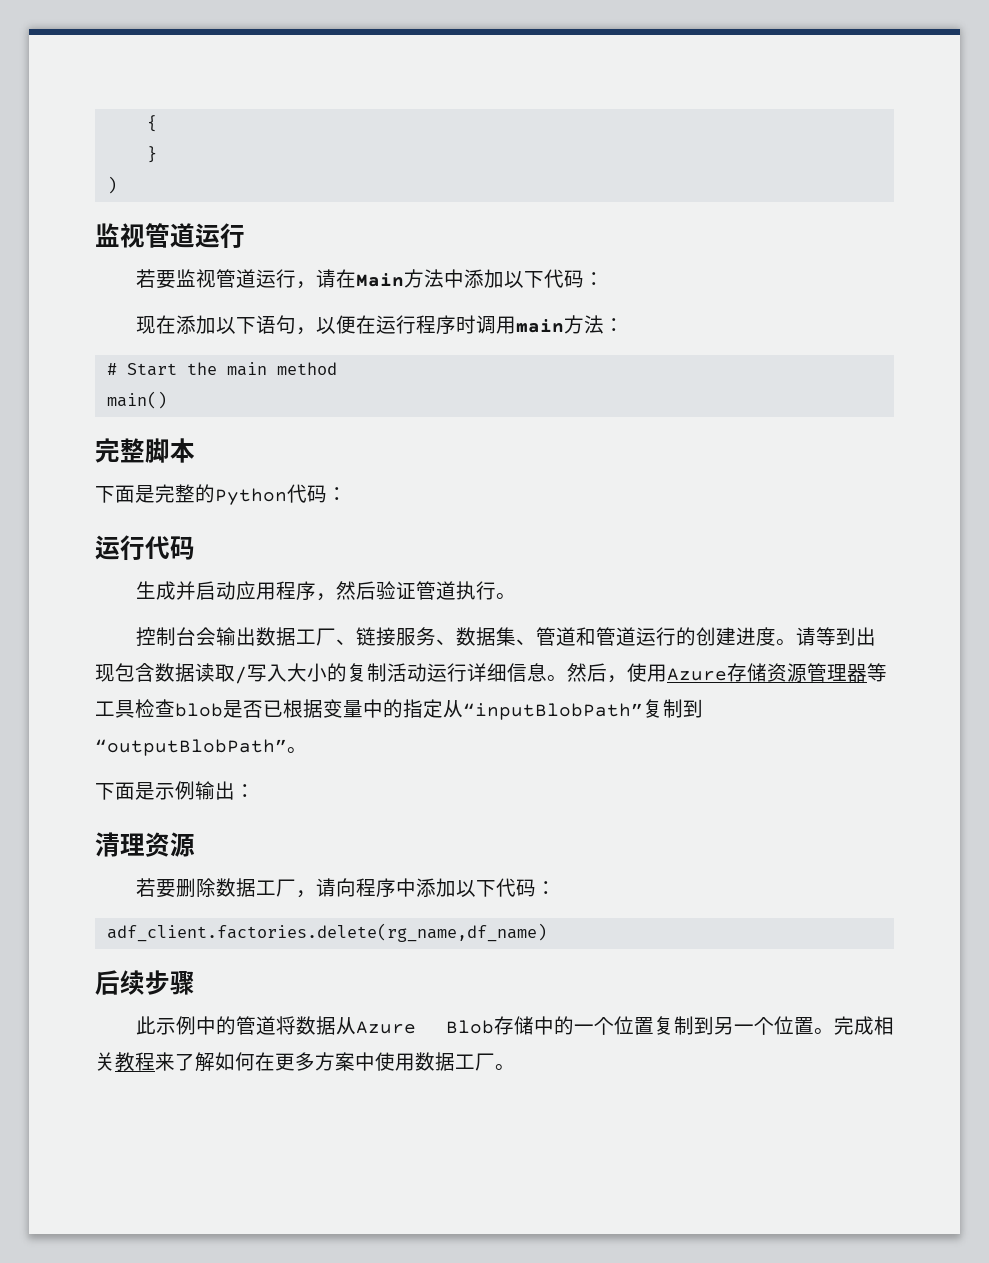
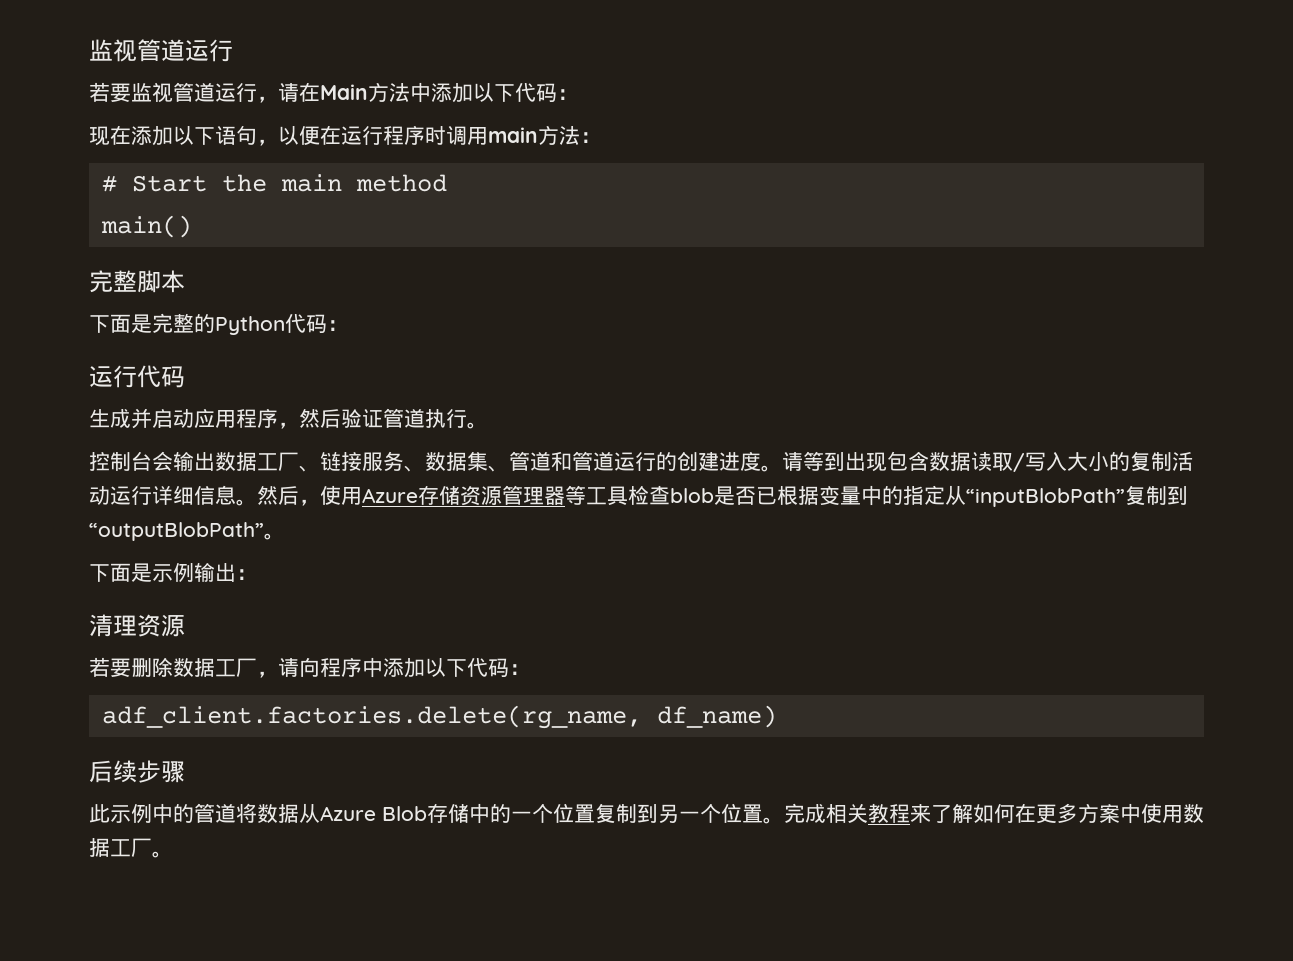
[146,115,157,132] [146,146,157,163] [106,176,117,194] { // } // ) // -> (89, 50) none
[106,923,547,942] adf_client.factories.delete(rg_name,df_name) -> [101,705,777,729] adf_client.factories.delete(rg_name, df_name)

